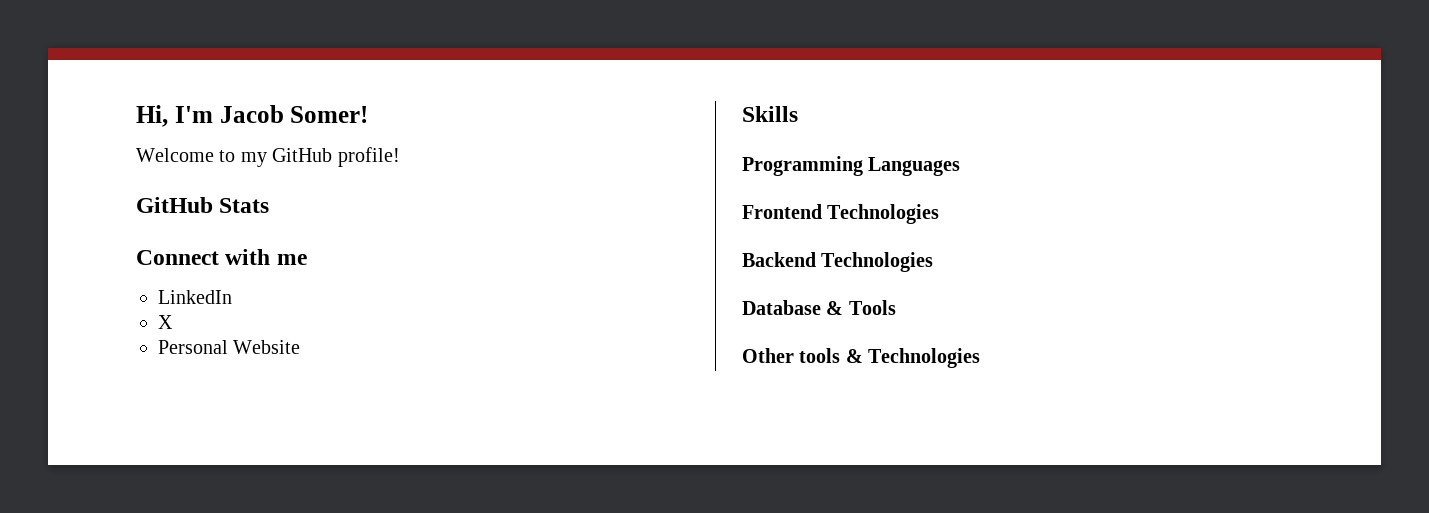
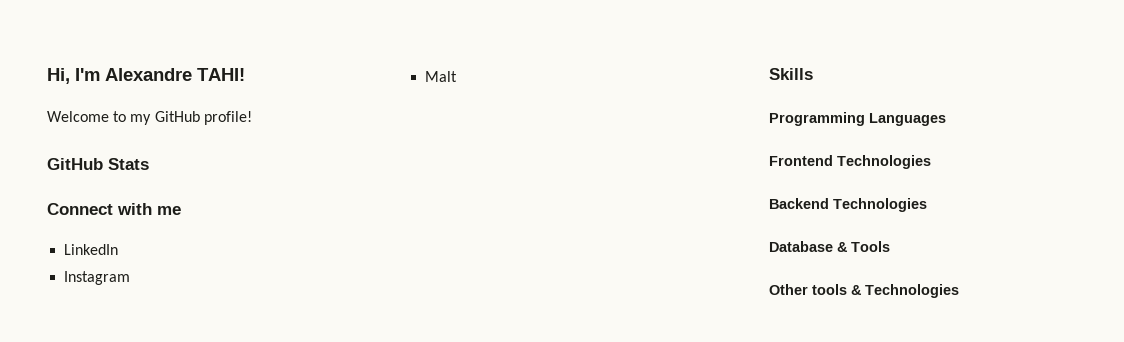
[219,105,369,123] Jacob Somer! -> [105,68,245,81] Alexandre TAHI!
[158,315,173,329] [158,340,301,354] X // Personal Website -> [64,271,131,285] [425,71,458,82] Instagram // Malt

